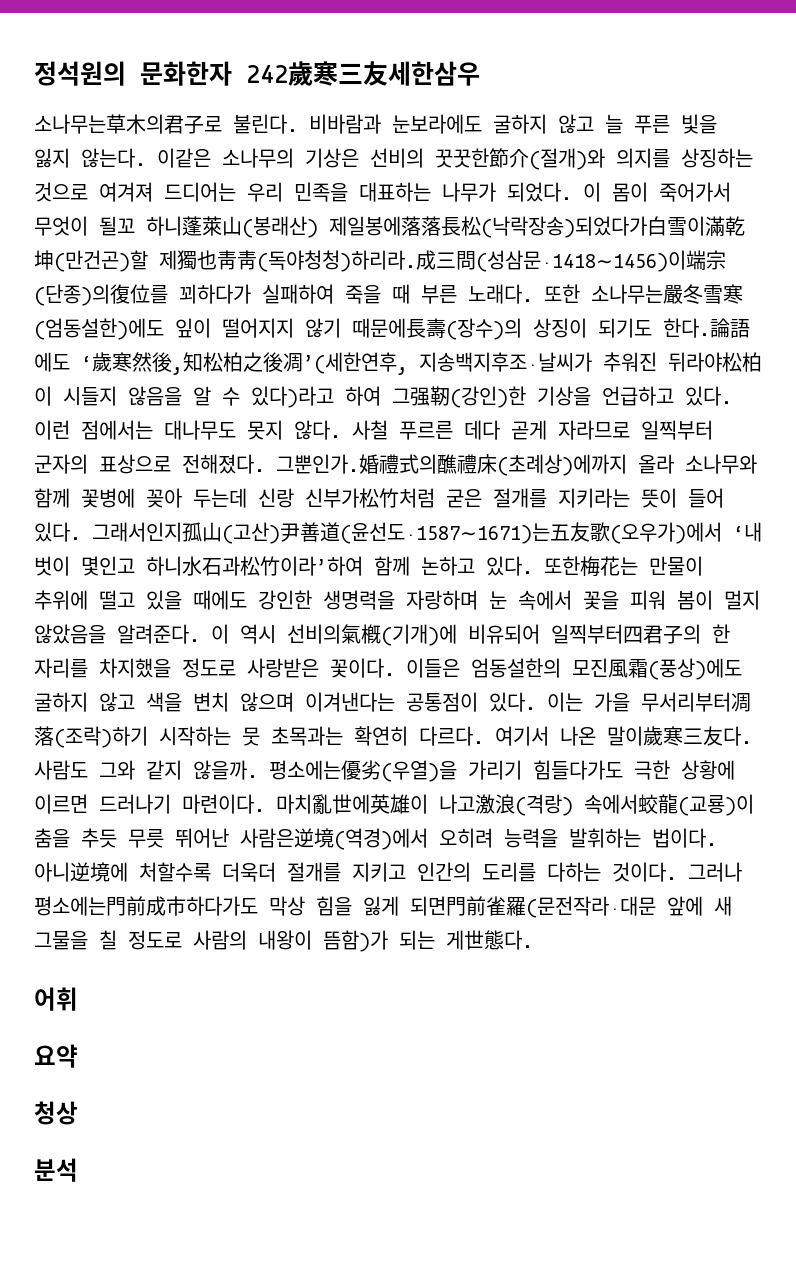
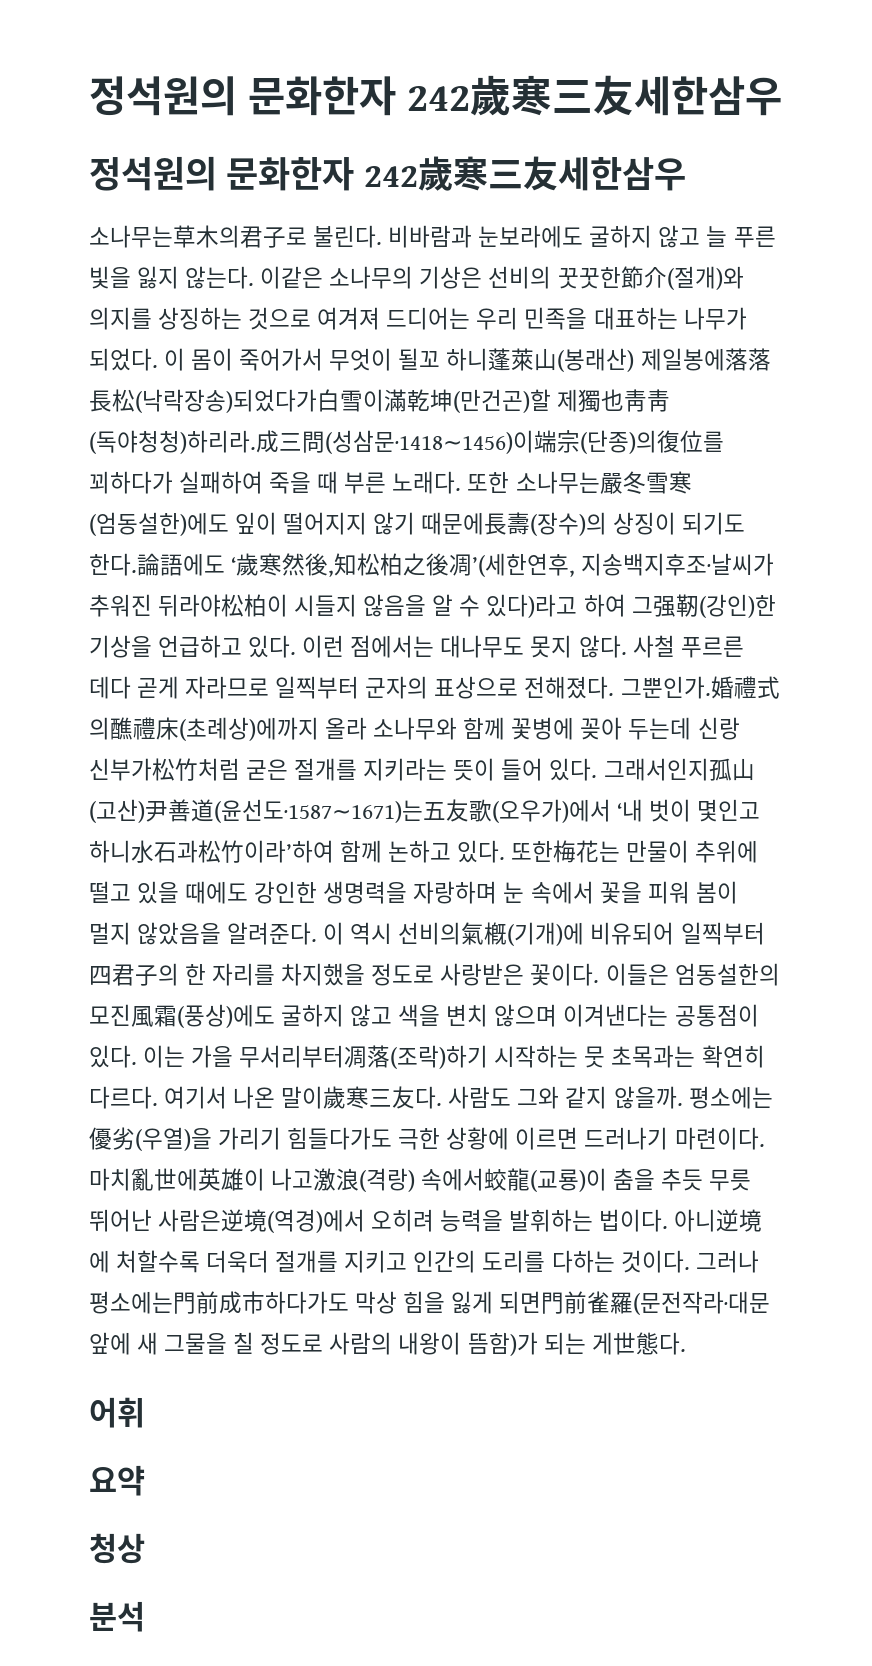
[34,61,480,86] 정석원의 문화한자 242歲寒三友세한삼우 -> [89,75,782,116] [89,156,686,191] 정석원의 문화한자 242歲寒三友세한삼우 // 정석원의 문화한자 242歲寒三友세한삼우

